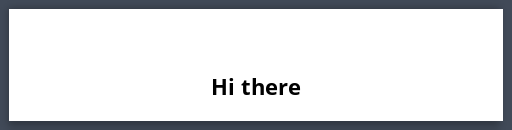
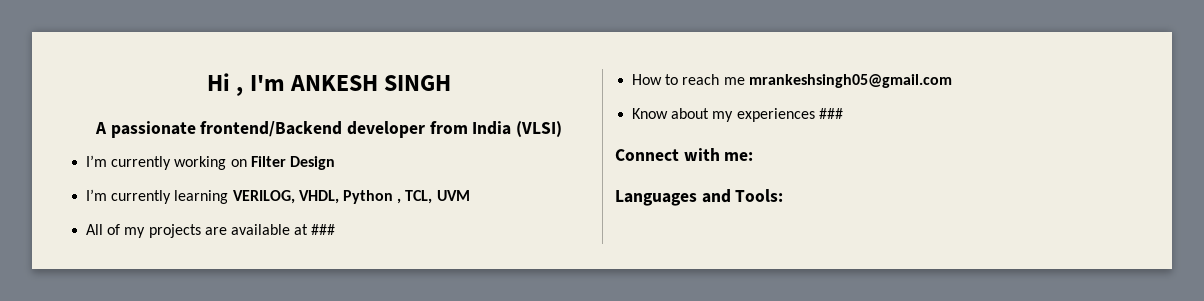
[241,78,301,95] there -> [236,75,452,96] [94,121,563,138] [86,155,335,170] [86,189,470,204] [86,224,336,238] [632,74,952,88] [632,108,843,122] [615,148,754,161] [615,189,784,206] , I'm ANKESH SINGH // A passionate frontend/Backend developer from India (VLSI) // I’m currently working on Filter Design // I’m currently learning VERILOG, VHDL, Python , TCL, UVM // All of my projects are available at ### // How to reach me mrankeshsingh05@gmail.com // Know about my experiences ### // Connect with me: // Languages and Tools:

